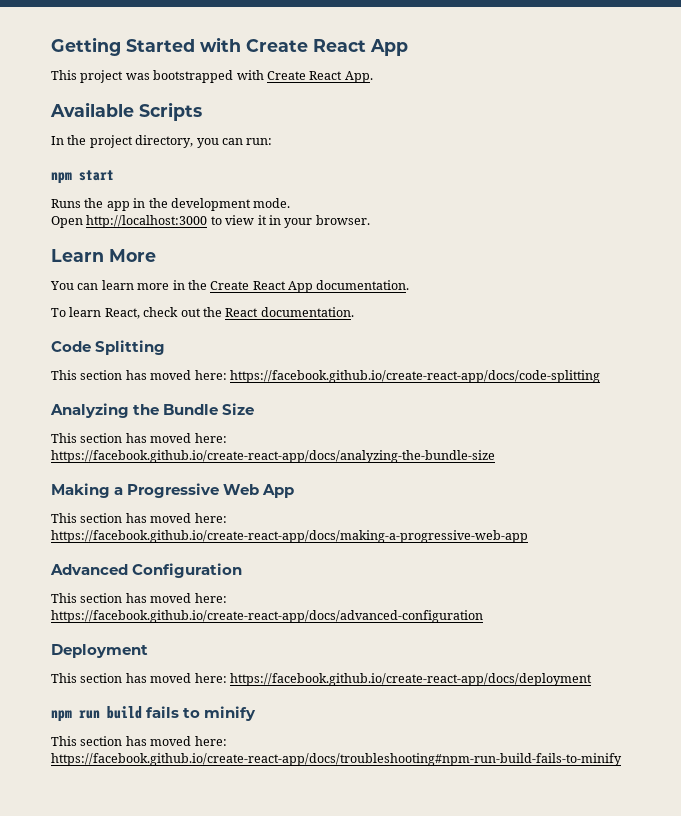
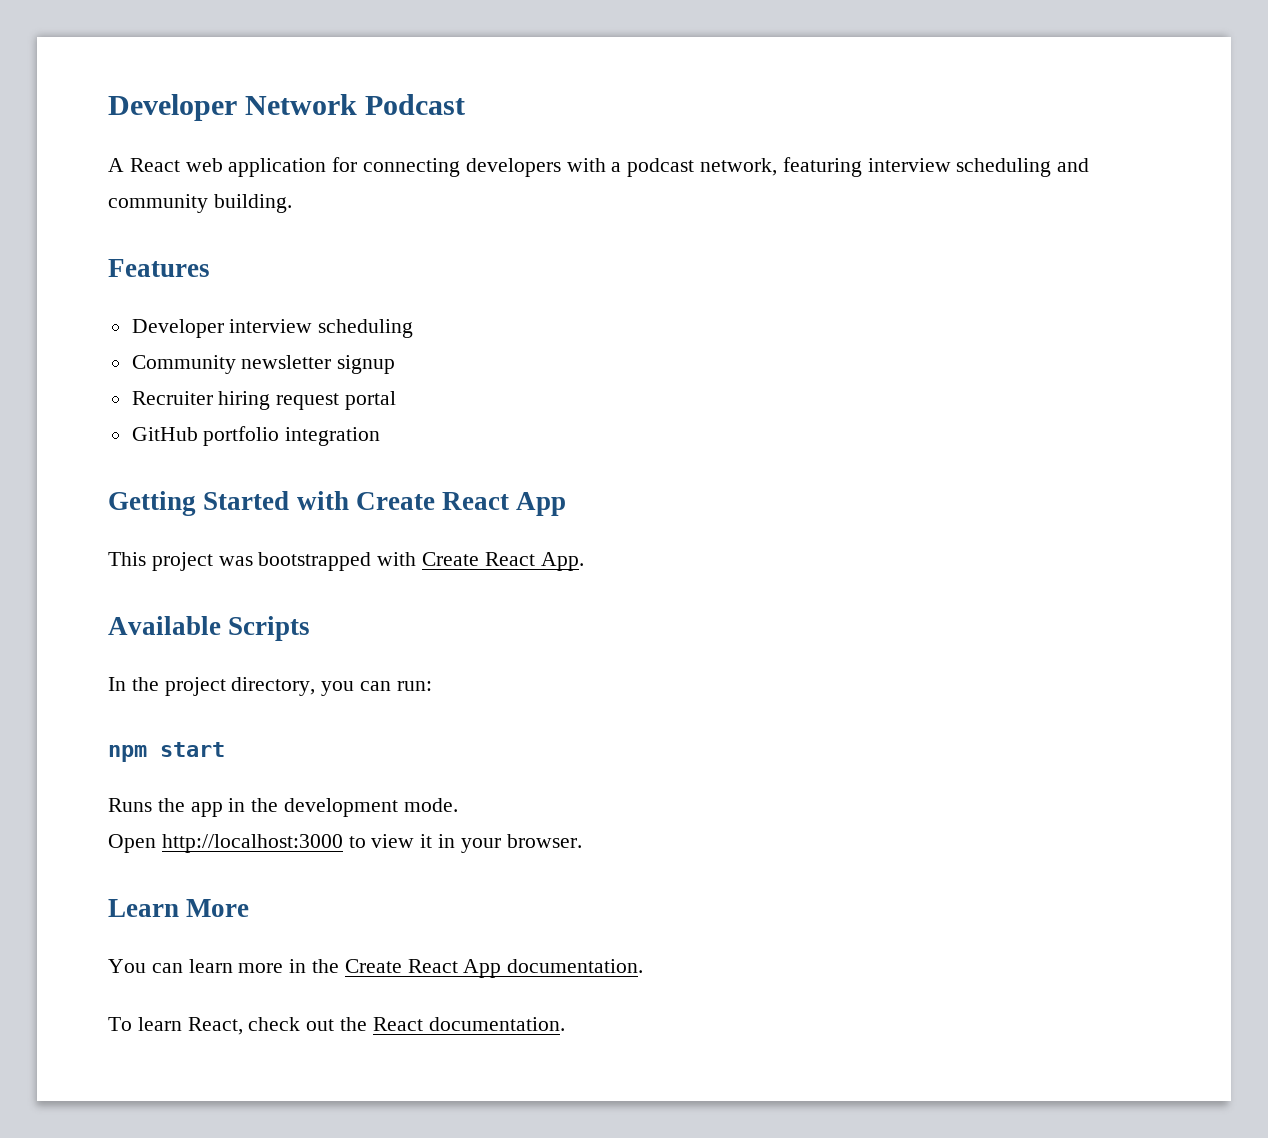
(51, 46) none -> [108,94,466,121] [108,157,1090,177] [108,194,292,213] [108,259,210,277] [131,319,414,338] [131,355,396,374] [131,391,397,410] [131,426,381,446] Developer Network Podcast // A React web application for connecting developers with a podcast network, featuring interview scheduling and community building. // Features // Developer interview scheduling // Community newsletter signup // Recruiter hiring request portal // GitHub portfolio integration //
[51,340,166,355] [51,370,600,383] [50,403,255,418] [51,433,227,443] [51,450,495,463] [51,483,295,498] [51,513,227,523] [51,530,528,543] [50,563,243,578] [51,593,227,603] [51,610,483,623] [51,644,148,658] [51,673,592,686] [51,706,257,722] [51,736,227,746] [51,753,622,766] // Code Splitting // This section has moved here: https://facebook.github.io/create-react-app/docs/code-splitting // Analyzing the Bundle Size // This section has moved here: https://facebook.github.io/create-react-app/docs/analyzing-the-bundle-size // Making a Progressive Web App // This section has moved here: https://facebook.github.io/create-react-app/docs/making-a-progressive-web-app // Advanced Configuration // This section has moved here: https://facebook.github.io/create-react-app/docs/advanced-configuration // Deployment // This section has moved here: https://facebook.github.io/create-react-app/docs/deployment // npm run build fails to minify // This section has moved here: https://facebook.github.io/create-react-app/docs/troubleshooting#npm-run-build-fails-to-minify -> (565, 1024) none

